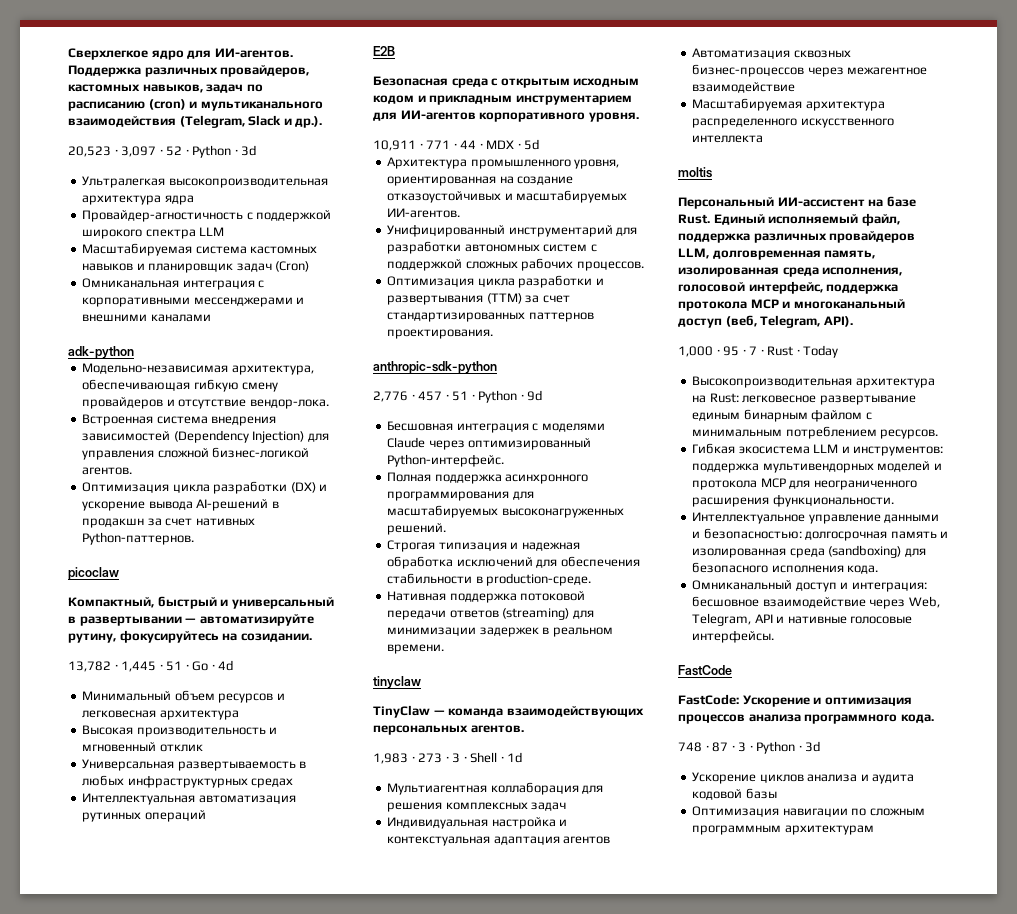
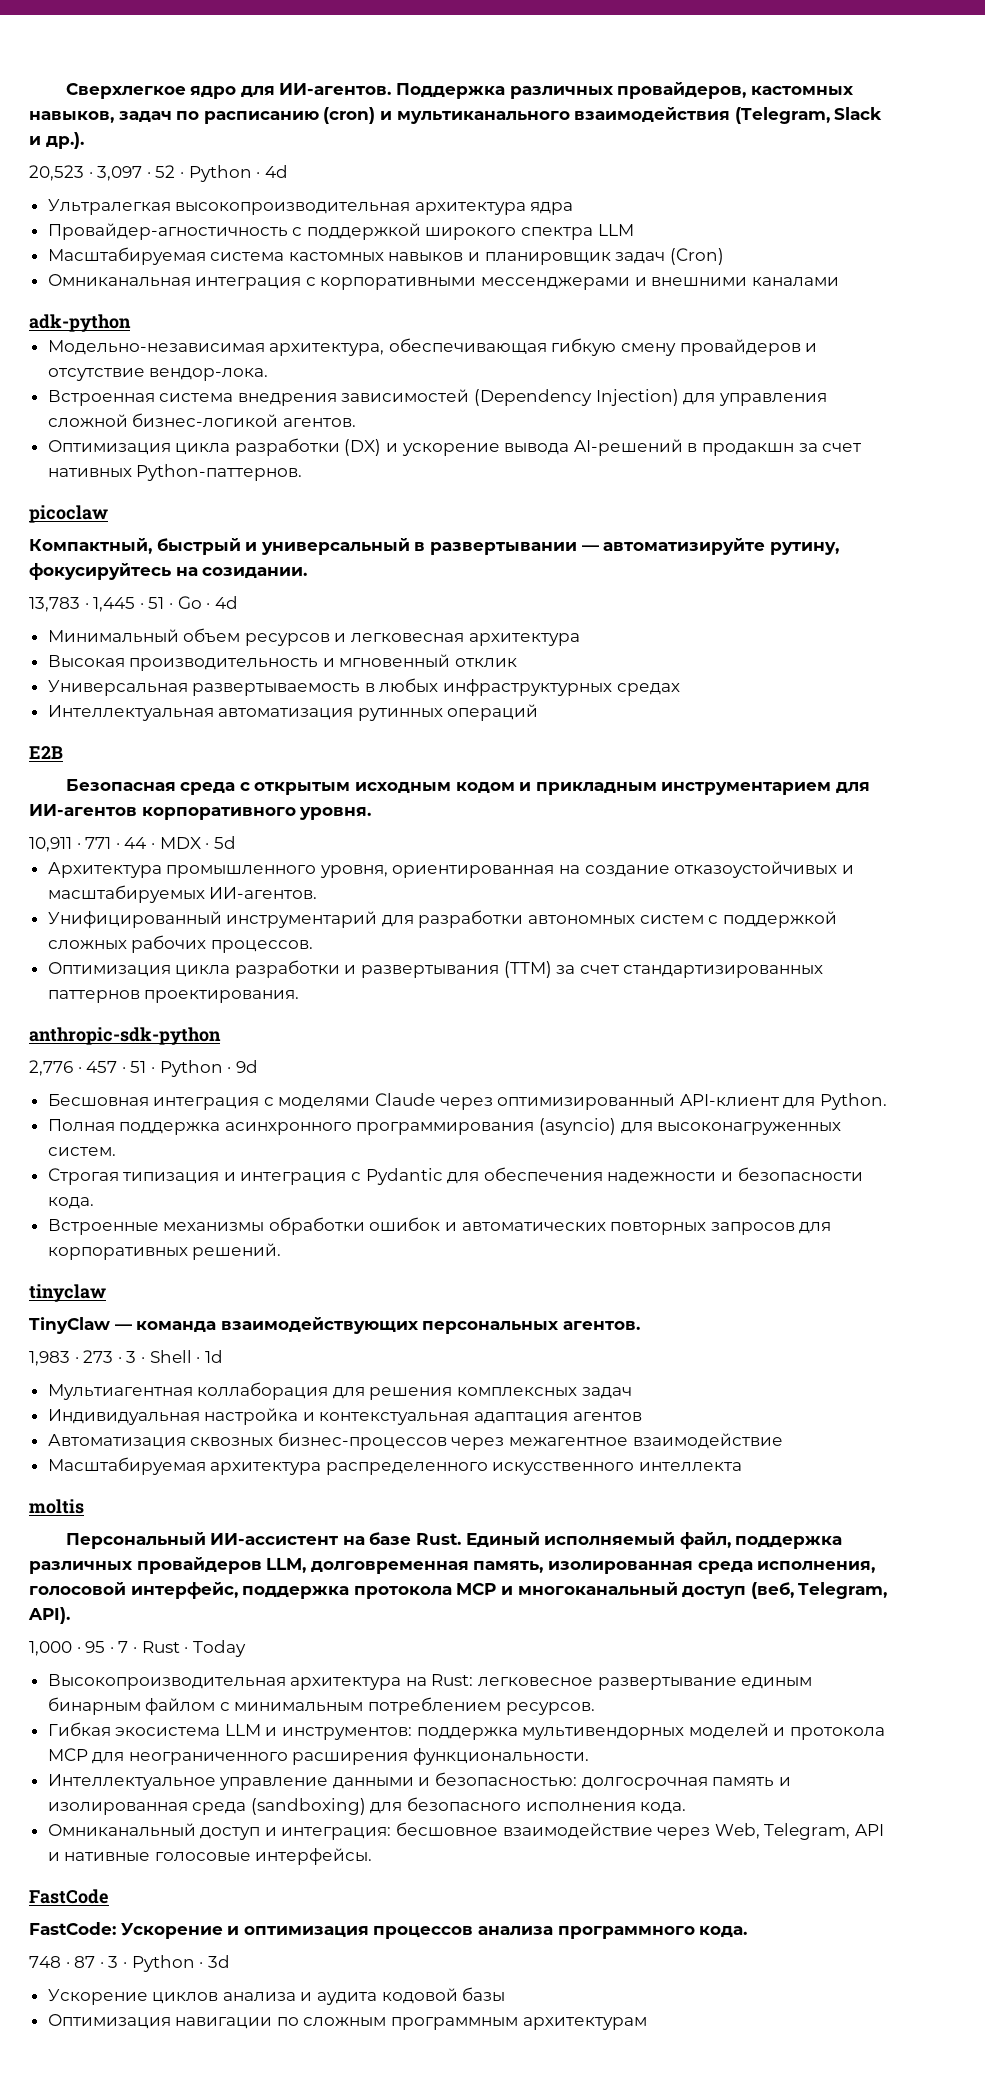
[241,145,257,156] 3d -> [264,165,288,178] 4d
[68,661,111,672] 13,782 -> [29,597,80,612] 13,783
[387,454,505,467] Python-интерфейс. -> [679,1093,888,1110] API-клиент для Python.
[512,491,534,500] [387,505,624,518] [387,523,447,535] для масштабируемых высоконагруженных решений. -> [539,1118,842,1135] [47,1147,116,1156] (asyncio) для высоконагруженных систем.
[521,542,580,551] [387,556,640,569] [387,573,592,586] [387,591,586,603] [387,608,594,620] [387,627,613,637] [387,644,445,654] надежная обработка исключений для обеспечения стабильности в production-среде. // Нативная поддержка потоковой передачи ответов (streaming) для минимизации задержек в реальном времени. -> [240,1167,863,1185] [47,1197,94,1209] [47,1217,832,1235] [47,1243,282,1260] интеграция с Pydantic для обеспечения надежности и безопасности кода. // Встроенные механизмы обработки ошибок и автоматических повторных запросов для корпоративных решений.

